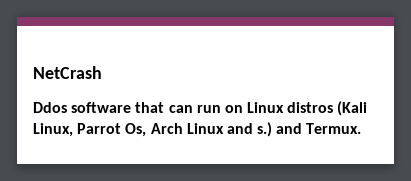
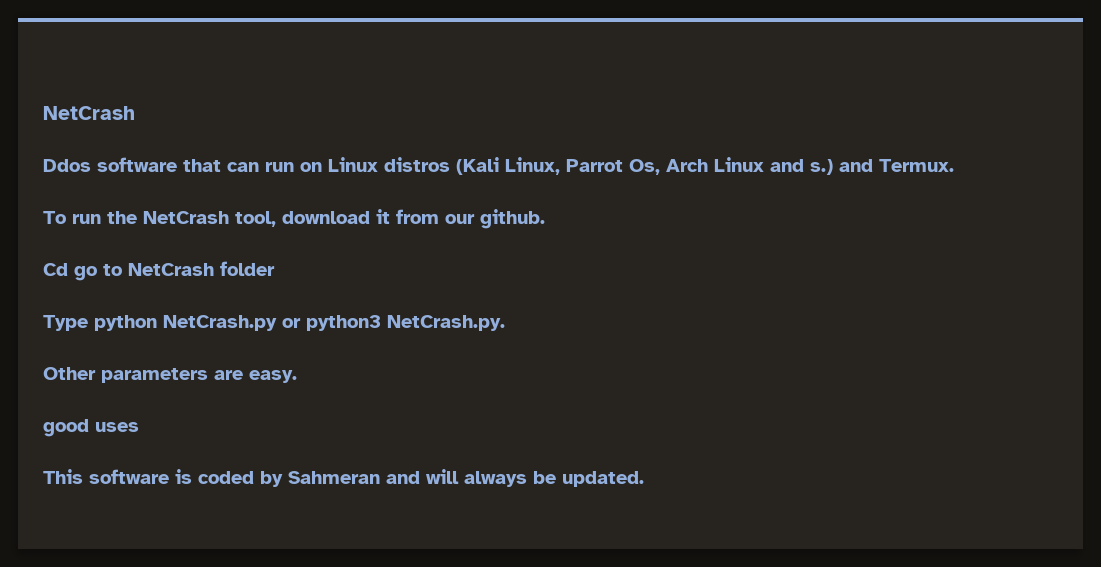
(362, 128) none -> [43,209,545,229] [43,261,275,281] [43,315,505,331] [43,367,297,383] [43,419,139,437] [43,469,644,487] // To run the NetCrash tool, download it from our github. // Cd go to NetCrash folder // Type python NetCrash.py or python3 NetCrash.py. // Other parameters are easy. // good uses // This software is coded by Sahmeran and will always be updated.

